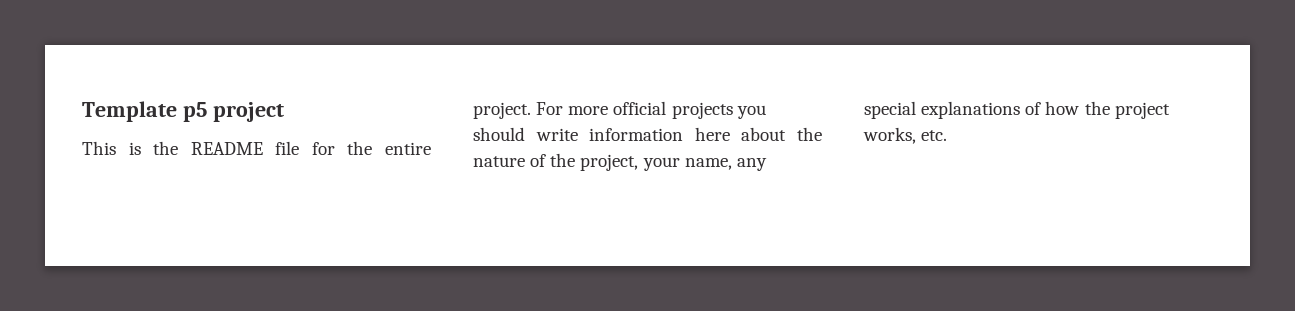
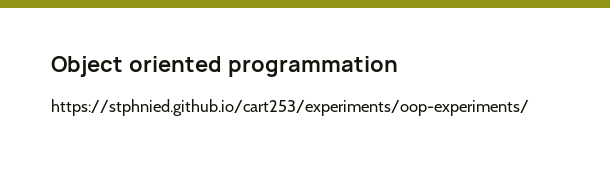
[82,101,284,122] [82,141,431,155] [473,101,766,119] [473,127,822,141] [473,153,767,171] [864,101,1170,119] [863,127,948,144] Template p5 project // This is the README file for the entire project. For more official projects you should write information here about the nature of the project, your name, any special explanations of how the project works, etc. -> [51,56,398,77] [51,99,529,116] Object oriented programmation // https://stphnied.github.io/cart253/experiments/oop-experiments/

